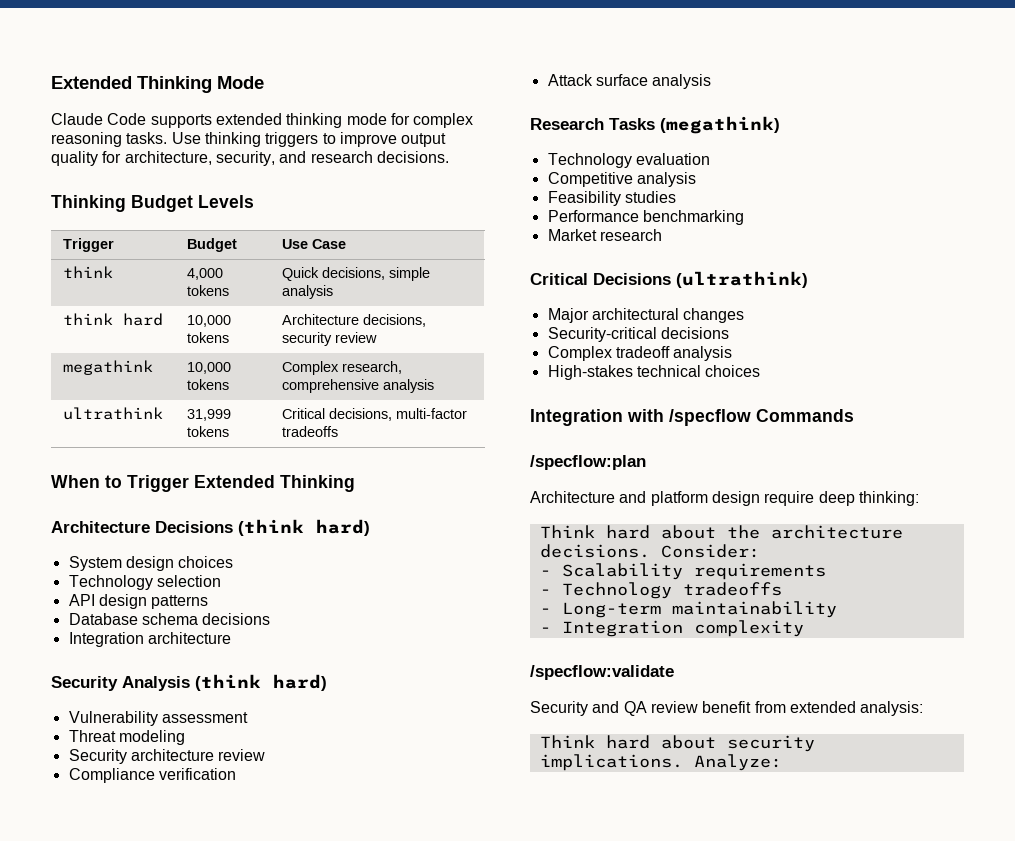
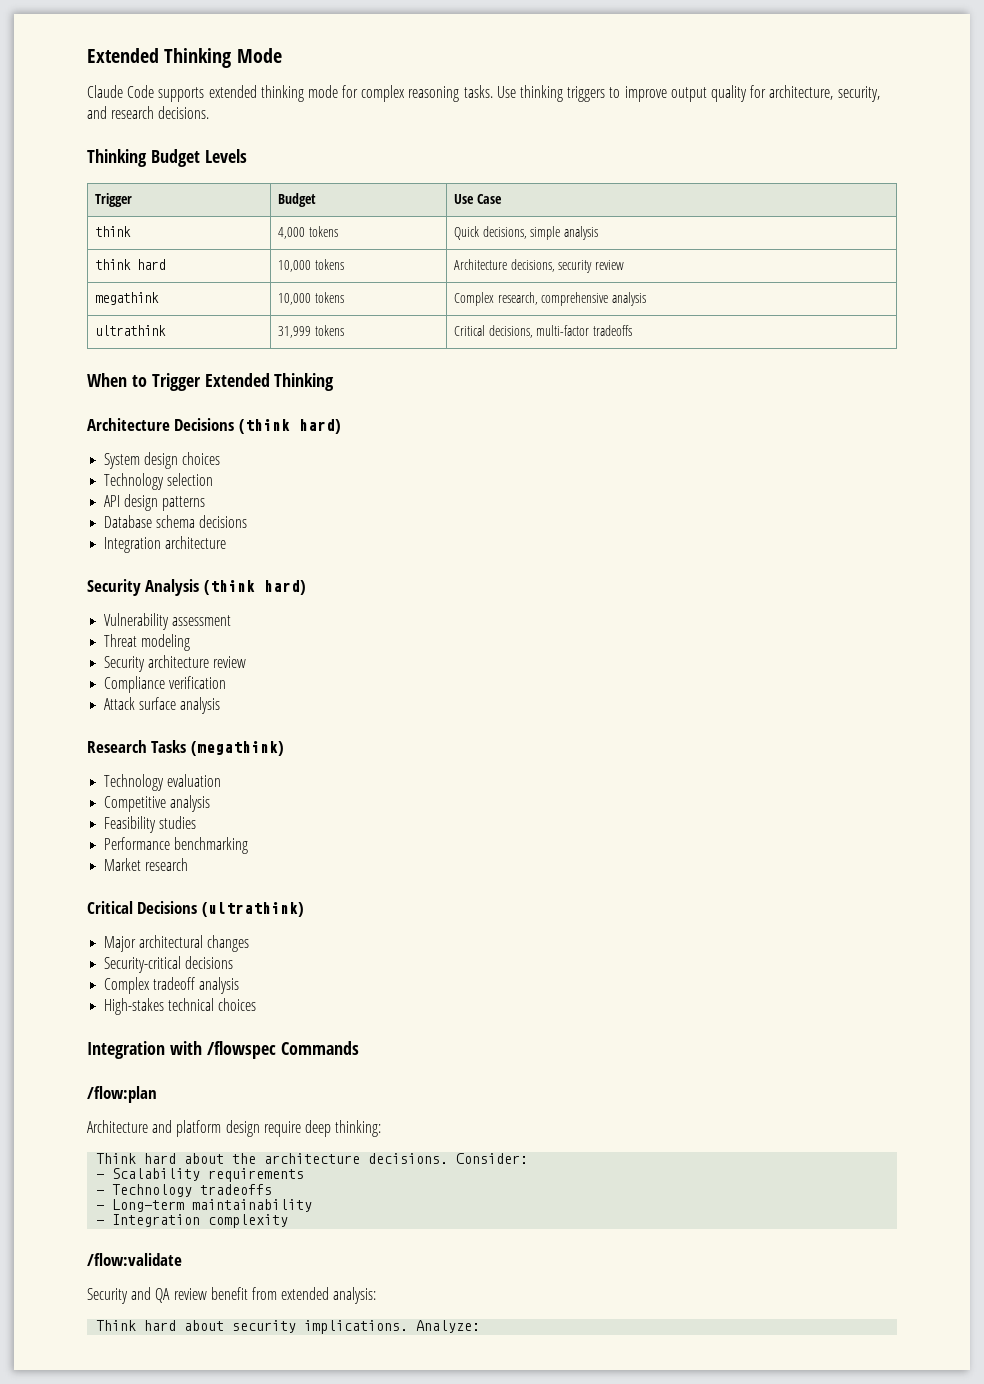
[669,409,751,426] /specflow -> [206,1041,276,1059] /flowspec
[530,455,646,470] /specflow:plan -> [87,1086,157,1103] /flow:plan
[530,665,674,680] /specflow:validate -> [87,1253,182,1266] /flow:validate

